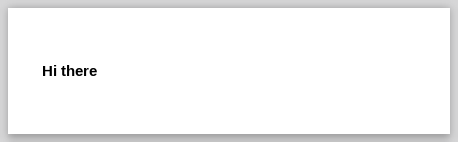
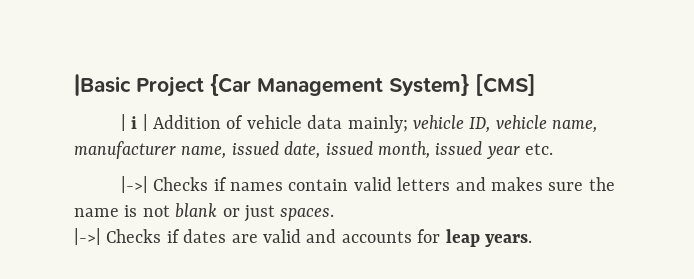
[42,65,98,76] Hi there -> [74,74,536,97] [120,114,598,133] [74,141,554,159] [120,176,615,193] [74,203,335,222] [74,228,532,247] |Basic Project {Car Management System} [CMS] // | i | Addition of vehicle data mainly; vehicle ID, vehicle name, manufacturer name, issued date, issued month, issued year etc. // |->| Checks if names contain valid letters and makes sure the name is not blank or just spaces. // |->| Checks if dates are valid and accounts for leap years.

